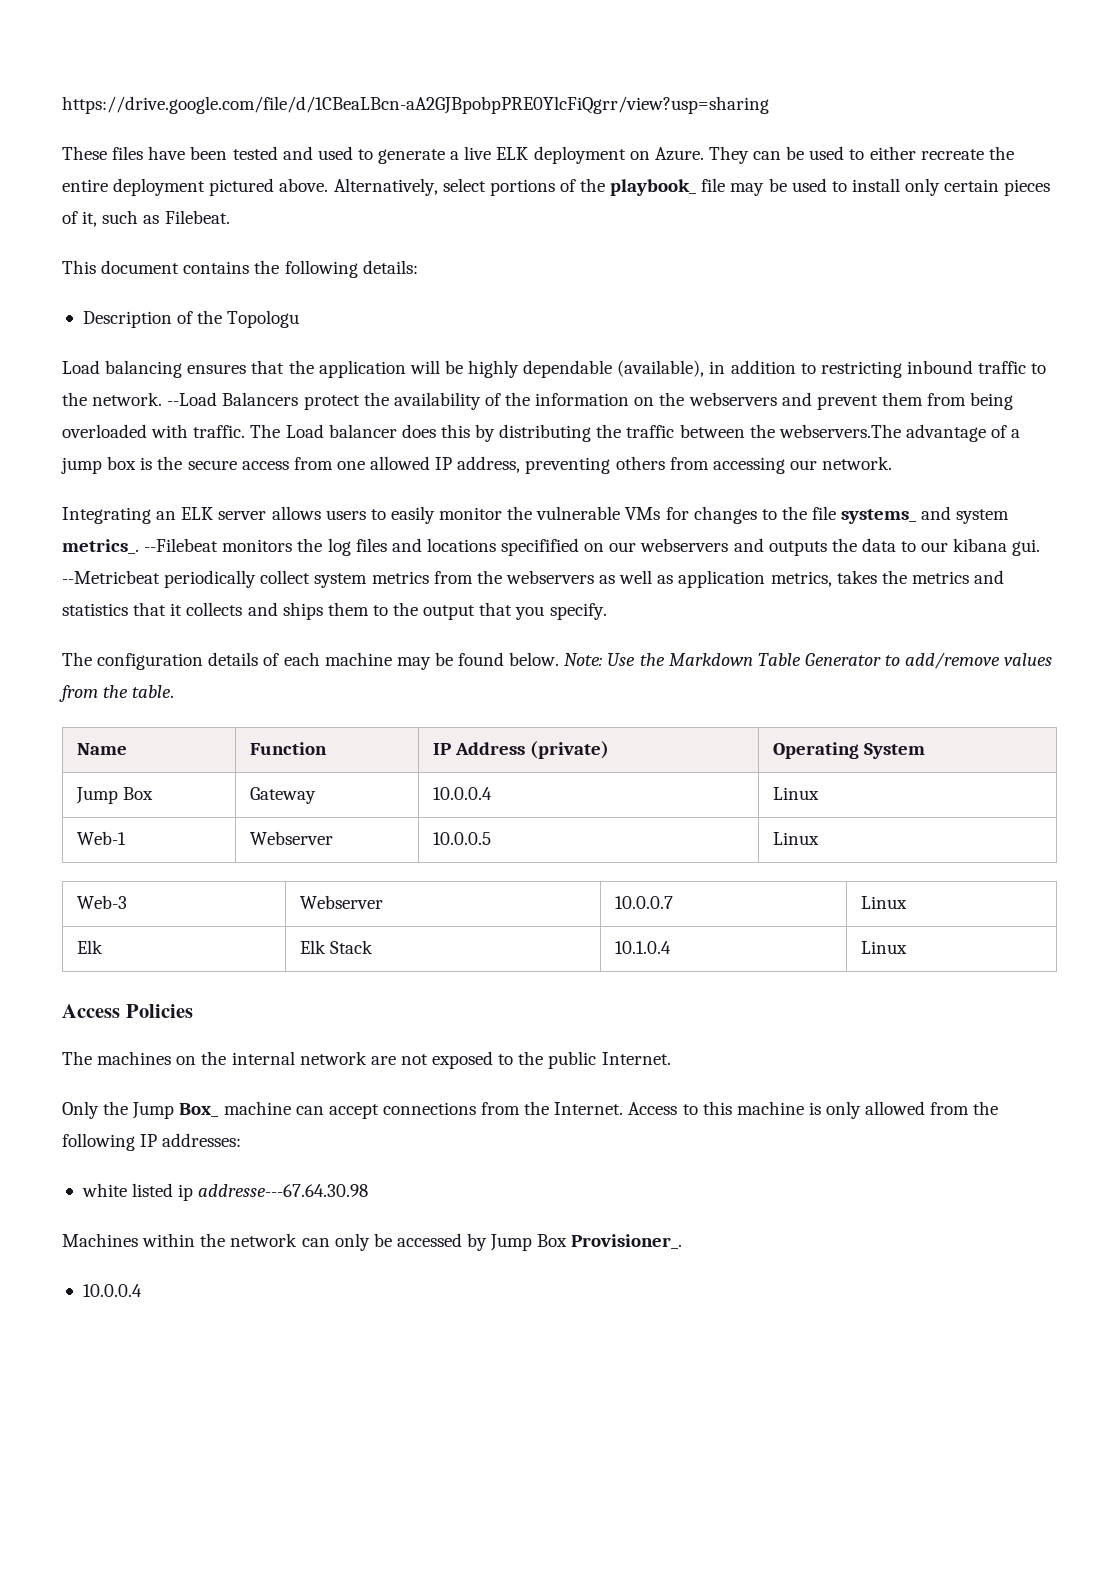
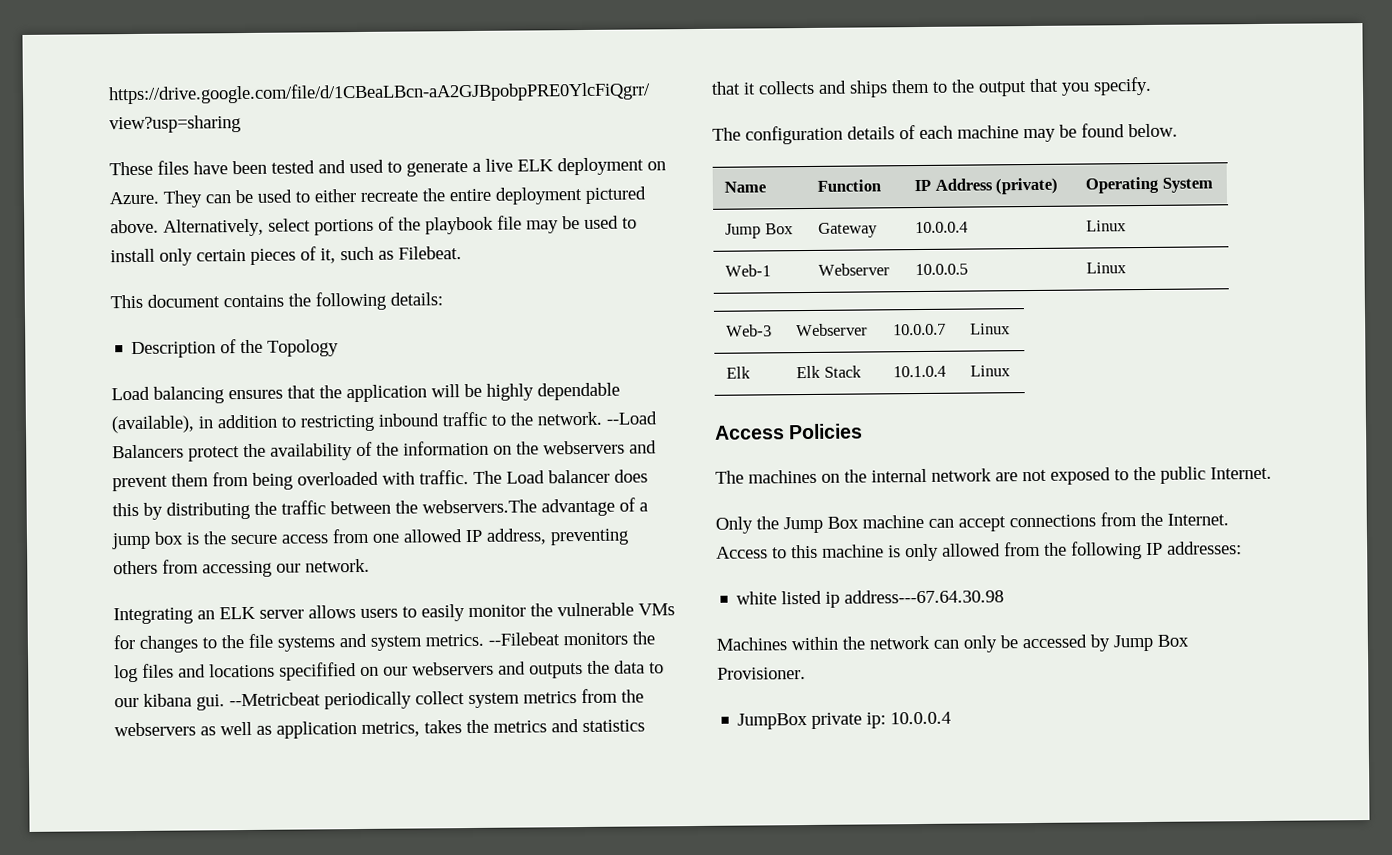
[610,179,698,196] playbook_ -> [425,216,494,235] playbook
[227,310,300,328] Topologu -> [267,339,340,357] Topology
[841,509,918,524] systems_ -> [277,636,335,652] systems
[62,539,139,554] metrics_. -> [425,633,484,647] metrics.
[564,652,1053,669] [59,685,175,702] Note: Use the Markdown Table Generator to add/remove values from the table. -> (1178, 130) none
[179,1103,220,1117] Box_ -> [827,516,859,529] Box
[198,1184,369,1197] addresse---67.64.30.98 -> [844,589,1005,604] address---67.64.30.98
[571,1234,683,1249] Provisioner_. // -> [717,667,806,680] [737,712,887,730] Provisioner. // JumpBox private ip:

